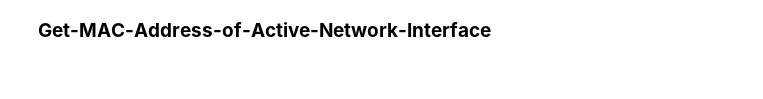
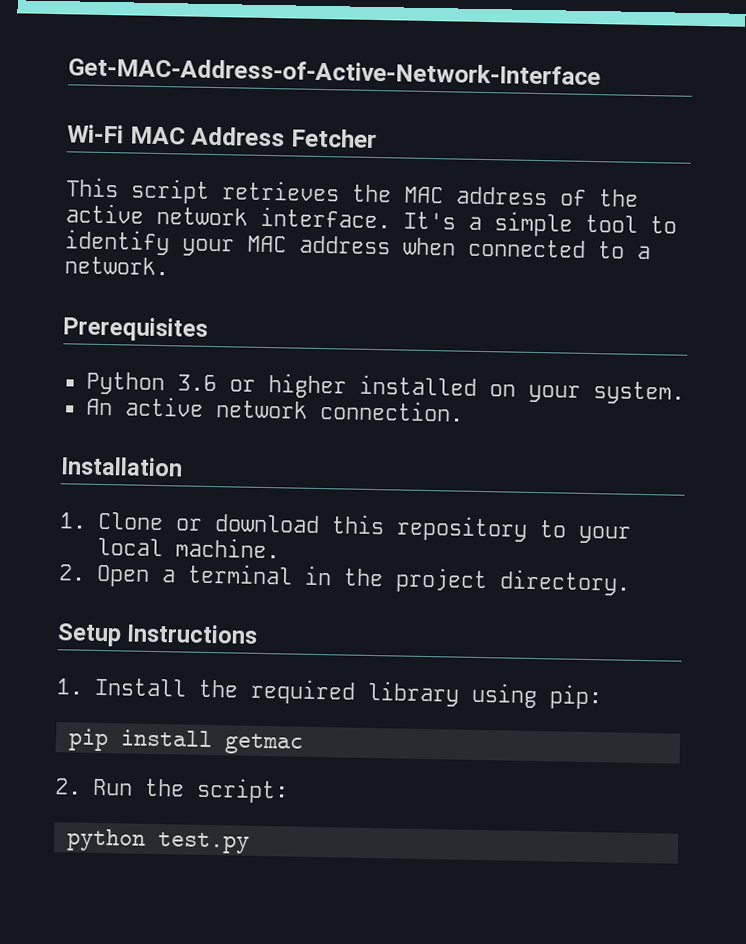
(491, 29) none -> [67,124,377,148] [66,177,639,207] [65,203,677,237] [64,229,651,260] [64,256,169,276] [63,316,208,342] [85,371,685,405] [85,396,464,422] [60,456,183,477] [59,511,633,544] [97,537,281,559] [58,563,632,596] [57,623,259,647] [56,677,604,710] [67,728,304,755] [54,777,290,804] [65,828,250,854] // Wi-Fi MAC Address Fetcher // This script retrieves the MAC address of the active network interface. It's a simple tool to identify your MAC address when connected to a network. // Prerequisites // Python 3.6 or higher installed on your system. // An active network connection. // Installation // 1. Clone or download this repository to your local machine. // 2. Open a terminal in the project directory. // Setup Instructions // 1. Install the required library using pip: // pip install getmac // 2. Run the script: // python test.py

